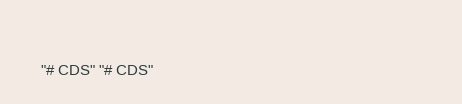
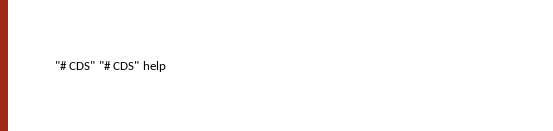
(154, 70) none -> [142,61,166,72] help

